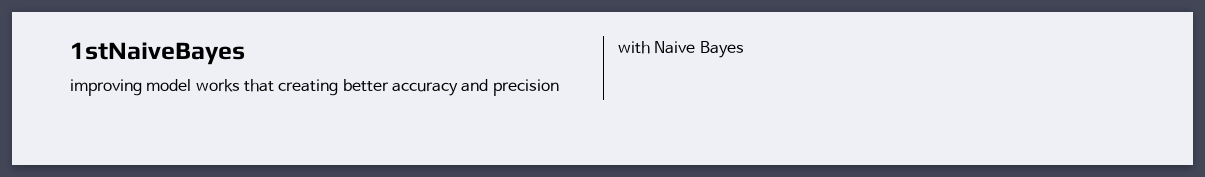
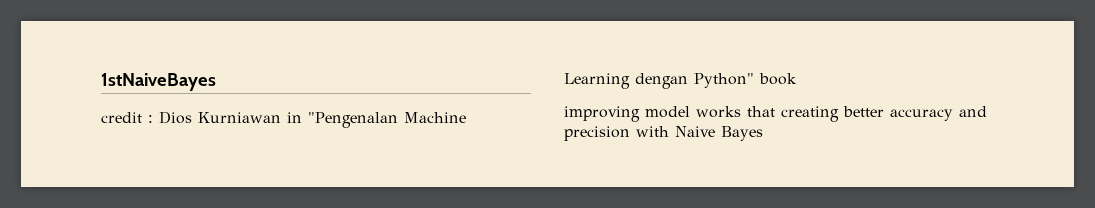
(245, 53) none -> [101,111,466,128] [564,73,797,89] // credit : Dios Kurniawan in "Pengenalan Machine Learning dengan Python" book

